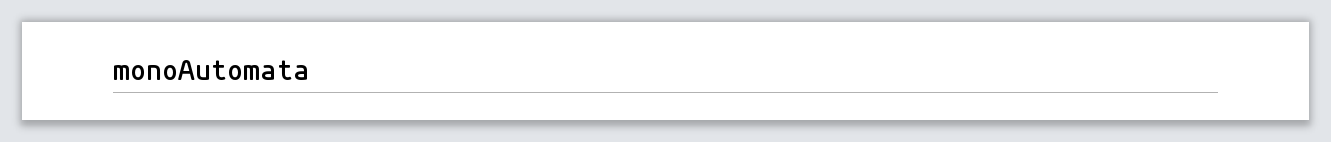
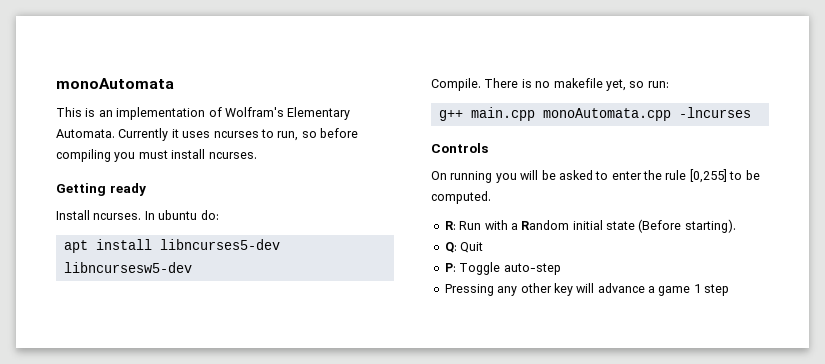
(310, 70) none -> [56,107,351,120] [56,128,358,141] [56,149,257,162] [56,183,146,196] [56,210,219,220] [63,239,280,253] [63,262,192,273] [431,78,669,91] [438,107,751,121] [431,143,488,153] [431,169,760,183] [431,191,491,204] [444,219,736,233] [444,242,484,253] [444,262,561,275] [444,283,730,296] // This is an implementation of Wolfram's Elementary Automata. Currently it uses ncurses to run, so before compiling you must install ncurses. // Getting ready // Install ncurses. In ubuntu do: // apt install libncurses5-dev libncursesw5-dev // Compile. There is no makefile yet, so run: // g++ main.cpp monoAutomata.cpp -lncurses // Controls // On running you will be asked to enter the rule [0,255] to be computed. // R: Run with a Random initial state (Before starting). // Q: Quit // P: Toggle auto-step // Pressing any other key will advance a game 1 step

